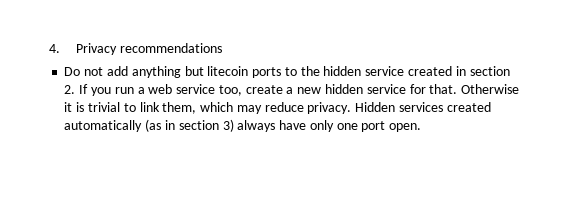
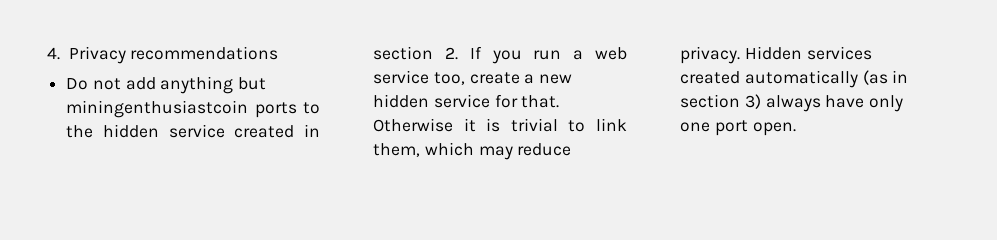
[207,66,249,76] litecoin -> [66,100,249,118] miningenthusiastcoin

